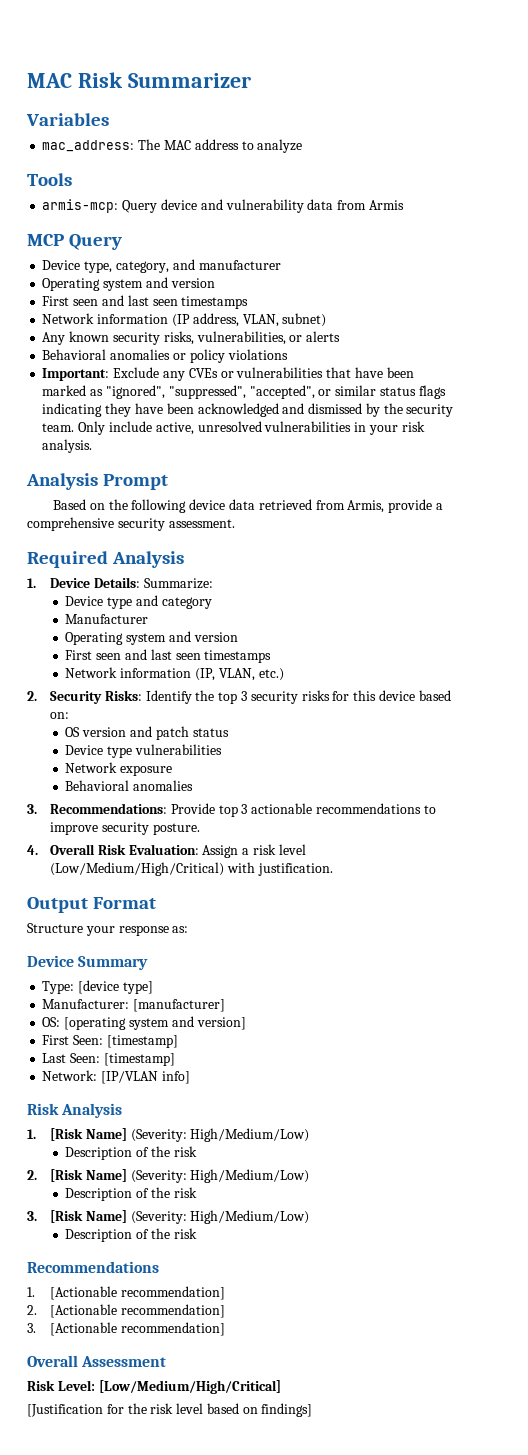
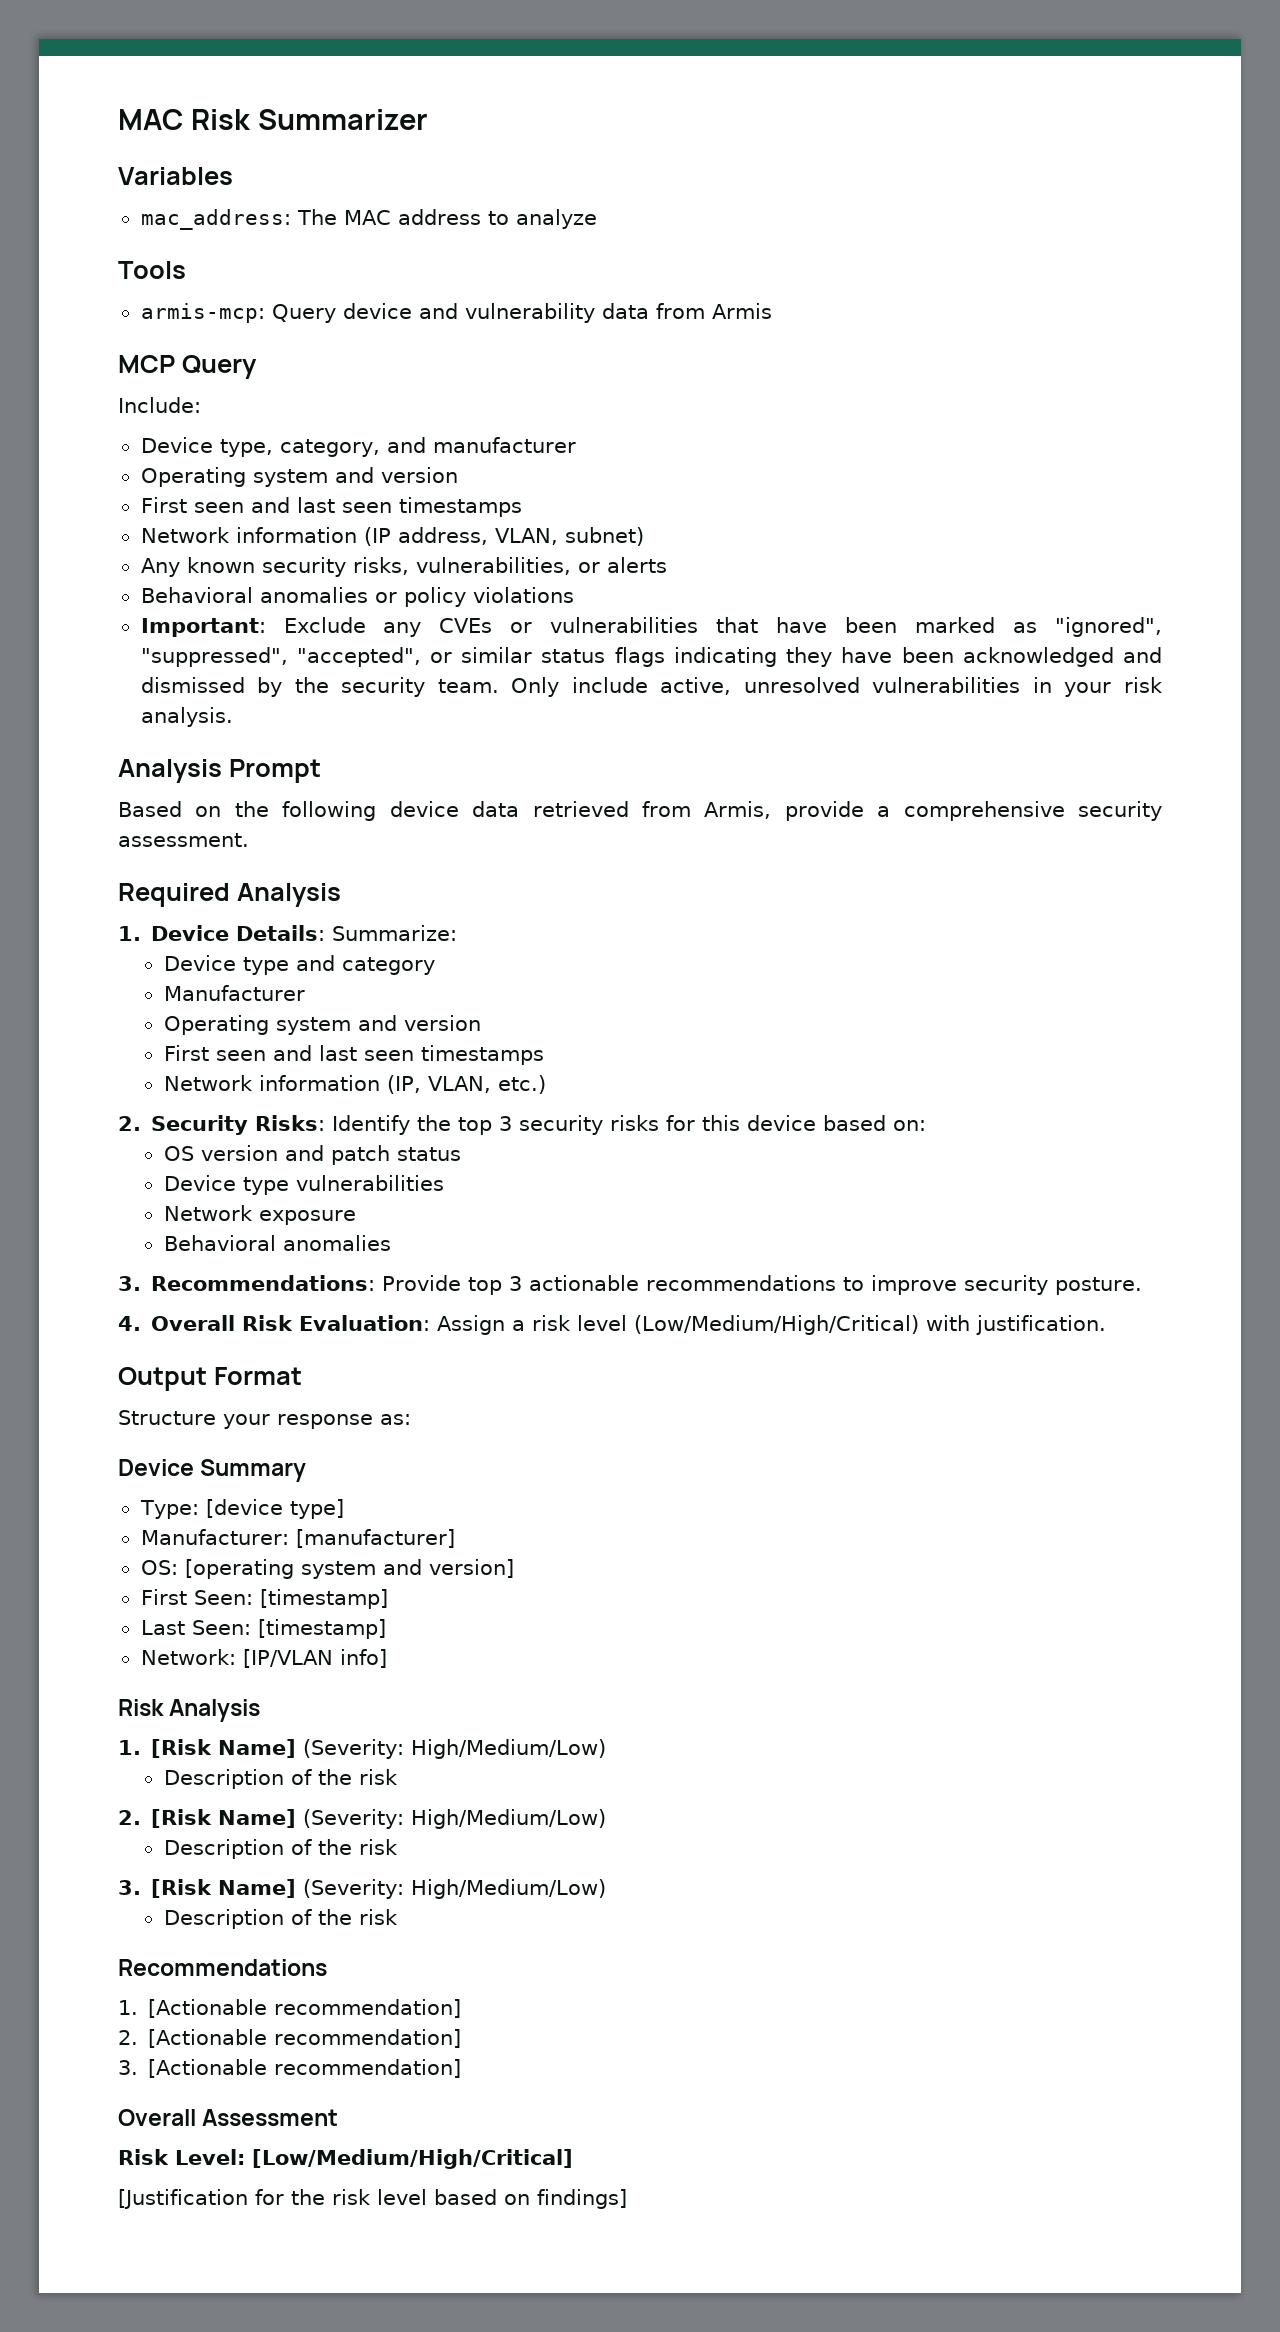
(123, 242) none -> [118,397,201,413] // Include:

